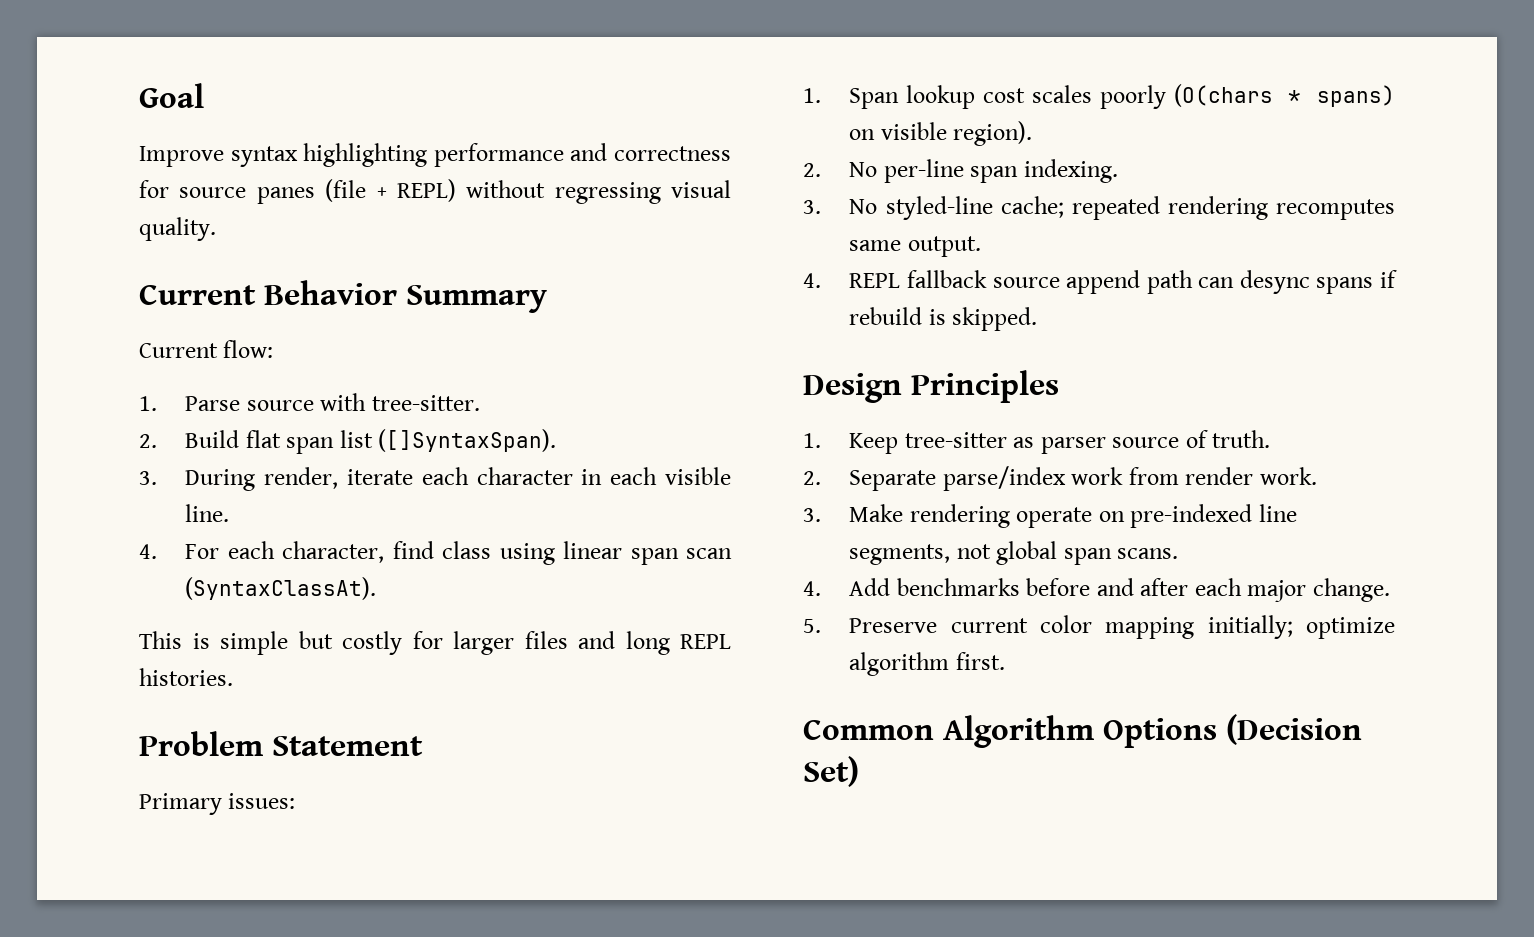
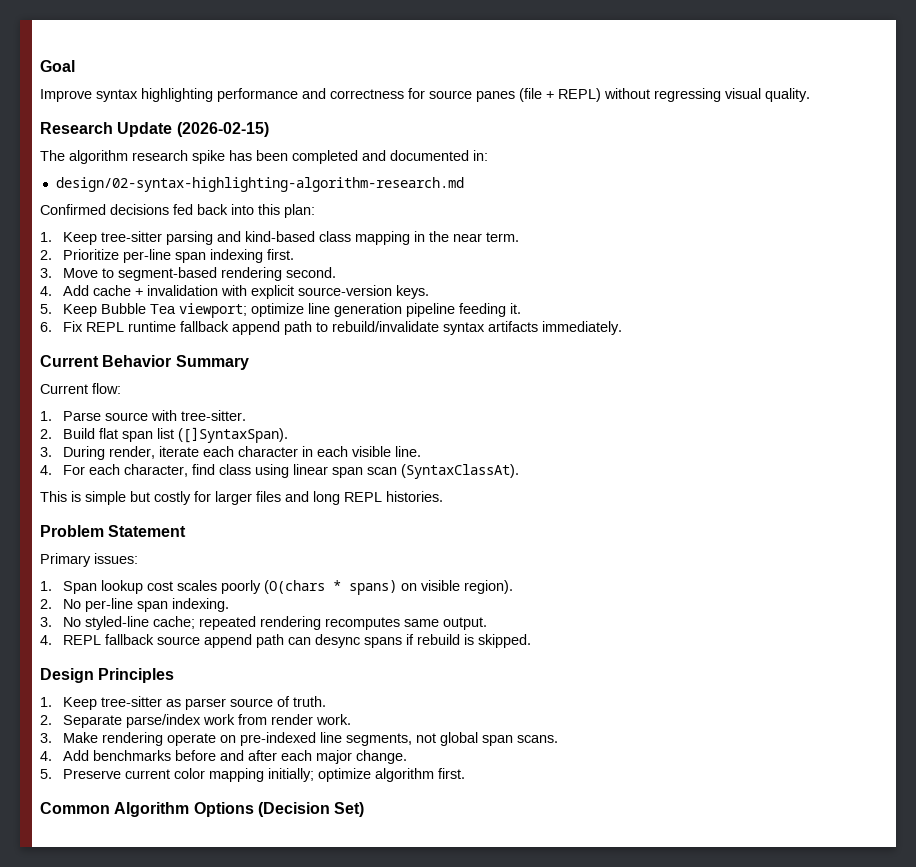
(216, 229) none -> [40,122,269,137] [40,150,488,164] [55,177,464,192] [40,204,315,218] [40,231,520,245] [40,249,295,263] [40,267,337,281] [40,285,430,299] [40,303,522,318] [40,321,623,335] // Research Update (2026-02-15) // The algorithm research spike has been completed and documented in: // design/02-syntax-highlighting-algorithm-research.md // Confirmed decisions fed back into this plan: // 1. Keep tree-sitter parsing and kind-based class mapping in the near term. // 2. Prioritize per-line span indexing first. // 3. Move to segment-based rendering second. // 4. Add cache + invalidation with explicit source-version keys. // 5. Keep Bubble Tea viewport; optimize line generation pipeline feeding it. // 6. Fix REPL runtime fallback append path to rebuild/invalidate syntax artifacts immediately.

